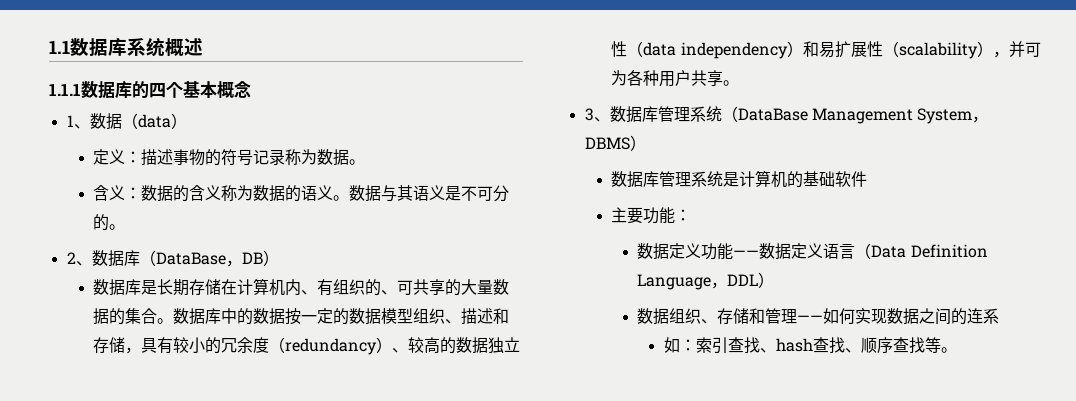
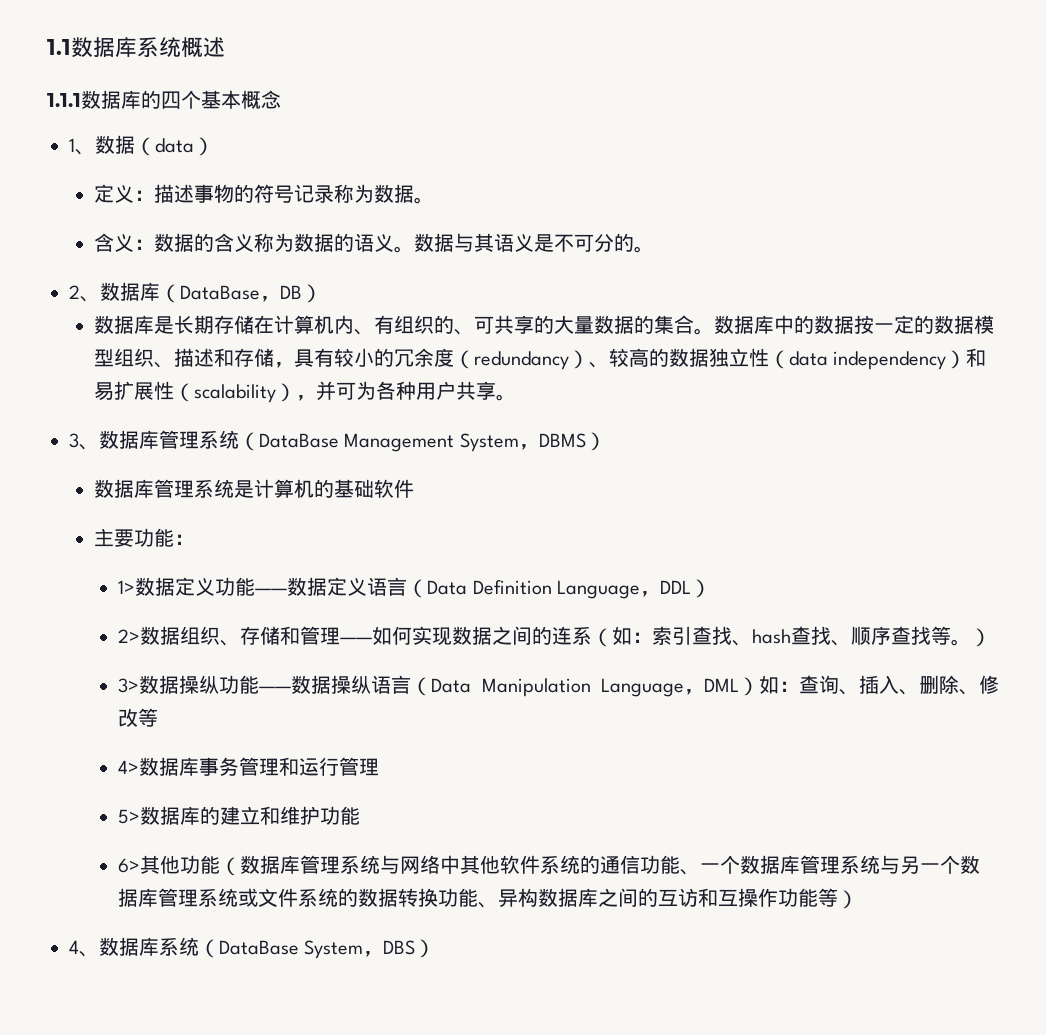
(691, 215) none -> [118,580,136,594] 1>
(775, 280) none -> [118,629,141,643] 2>
(1000, 316) // -> [592,628,613,647] （
(957, 350) none -> [971,628,992,647] [118,675,999,697] [118,708,159,727] [118,757,380,776] [118,806,361,825] [118,855,981,876] [118,888,859,909] [69,937,436,959] ） // 3>数据操纵功能——数据操纵语言（Data Manipulation Language，DML）如：查询、插入、删除、修改等 // 4>数据库事务管理和运行管理 // 5>数据库的建立和维护功能 // 6>其他功能（数据库管理系统与网络中其他软件系统的通信功能、一个数据库管理系统与另一个数据库管理系统或文件系统的数据转换功能、异构数据库之间的互访和互操作功能等） // 4、数据库系统（DataBase System，DBS）

